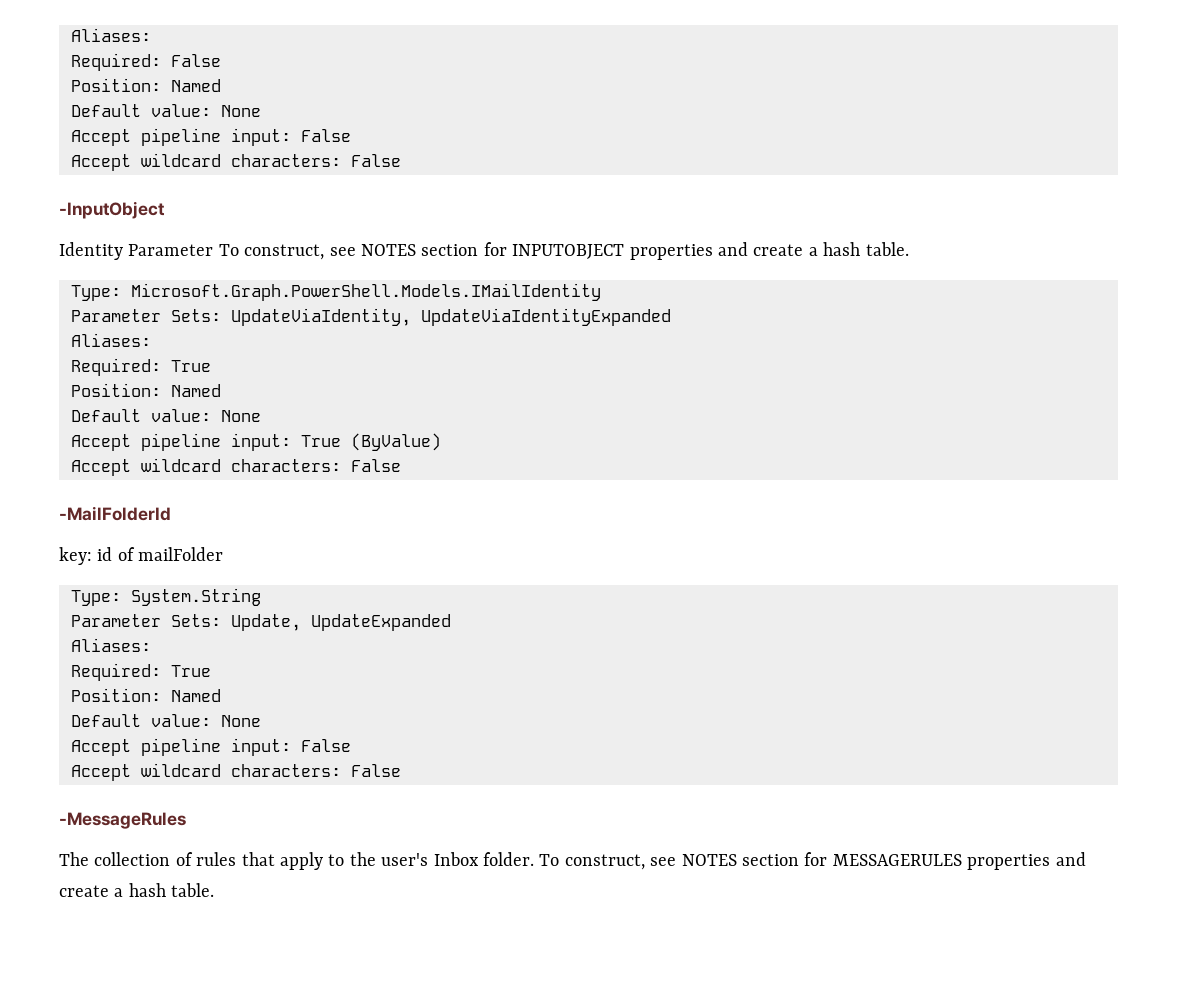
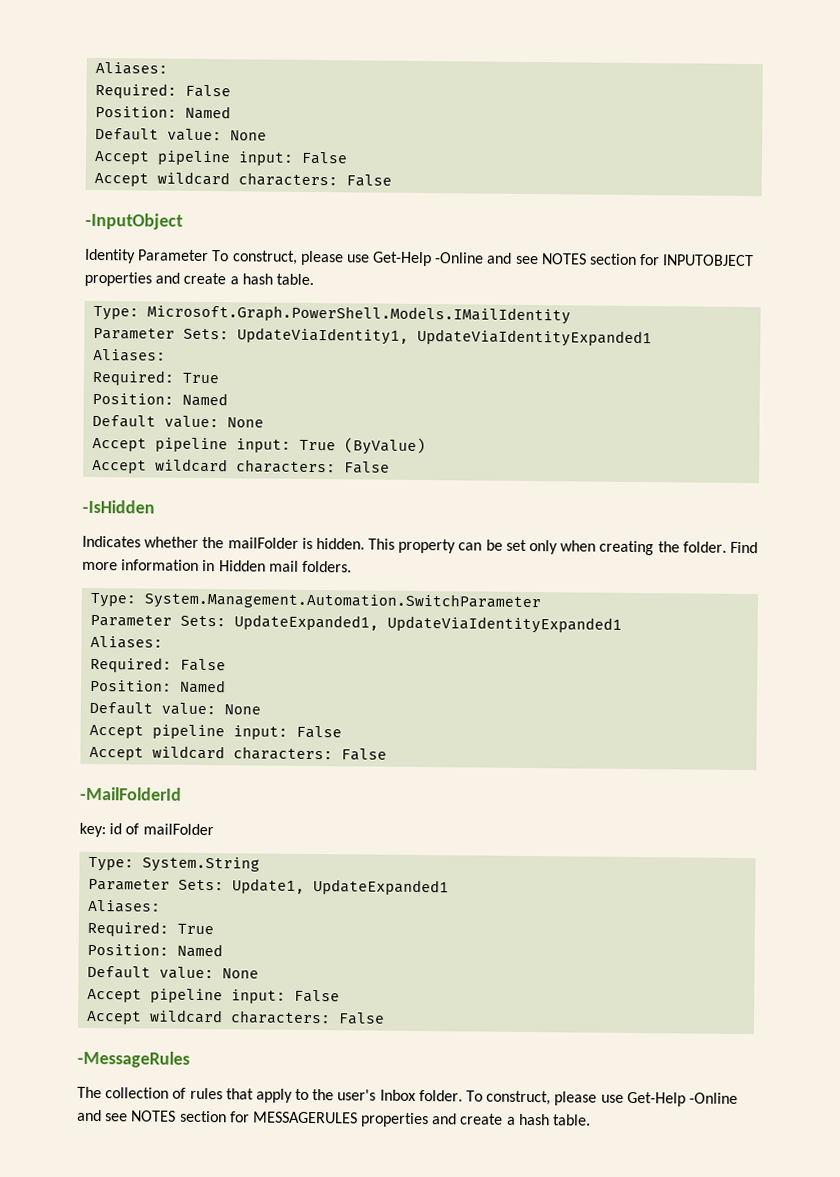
(325, 252) none -> [299,250,513,267] please use Get-Help -Online and
[231,308,671,326] UpdateViaIdentity, UpdateViaIdentityExpanded -> [237,327,653,348] UpdateViaIdentity1, UpdateViaIdentityExpanded1
(401, 465) none -> [82,499,155,514] [82,535,758,556] [82,559,352,573] [90,591,542,612] [90,614,623,634] [90,635,164,649] [90,656,227,673] [90,679,227,694] [89,701,262,716] [89,724,343,740] [89,745,388,761] // -IsHidden // Indicates whether the mailFolder is hidden. This property can be set only when creating the folder. Find more information in Hidden mail folders. // Type: System.Management.Automation.SwitchParameter // Parameter Sets: UpdateExpanded1, UpdateViaIdentityExpanded1 // Aliases: // Required: False // Position: Named // Default value: None // Accept pipeline input: False // Accept wildcard characters: False
[231,614,451,631] Update, UpdateExpanded -> [232,878,450,896] Update1, UpdateExpanded1
(645, 862) none -> [554,1091,738,1107] [77,1109,102,1122] please use Get-Help -Online and

